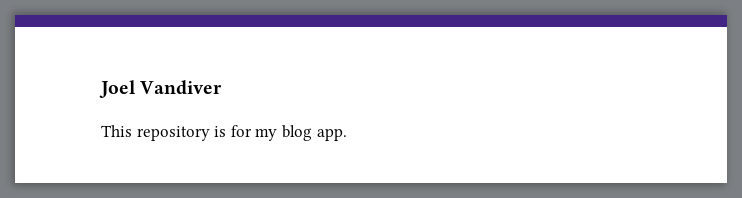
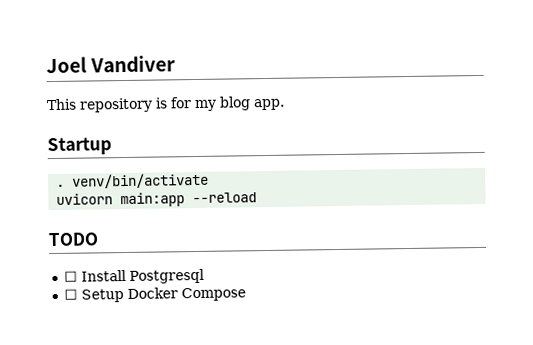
(347, 134) none -> [47,137,112,156] [56,172,210,189] [56,192,258,208] [48,232,99,247] [63,268,205,284] [63,287,246,303] // Startup // . venv/bin/activate // uvicorn main:app --reload // TODO // ☐ Install Postgresql // ☐ Setup Docker Compose

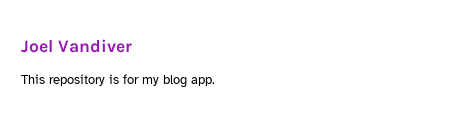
[47,137,112,156] [56,172,210,189] [56,192,258,208] [48,232,99,247] [63,268,205,284] [63,287,246,303] // Startup // . venv/bin/activate // uvicorn main:app --reload // TODO // ☐ Install Postgresql // ☐ Setup Docker Compose -> (215, 81) none

